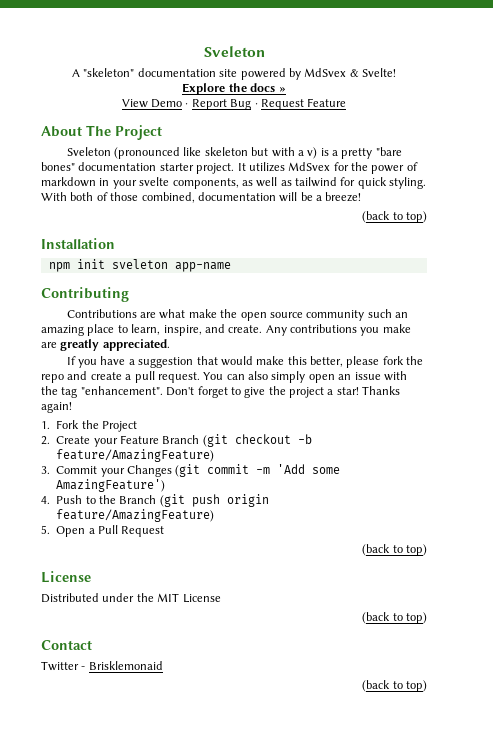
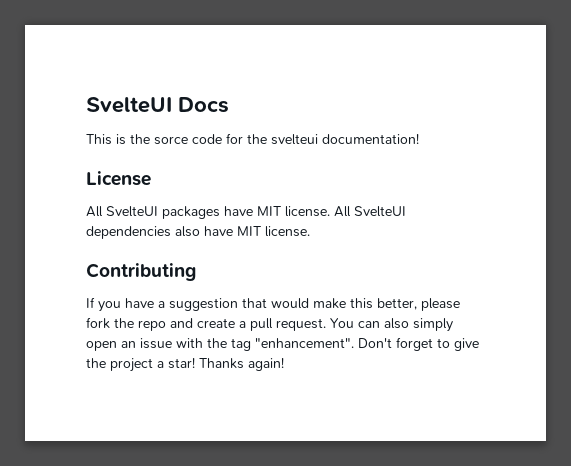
[203,46,265,57] [72,68,396,80] [182,83,286,95] [121,98,347,110] [41,125,162,140] [66,147,402,159] [41,162,418,174] [41,177,427,189] [41,192,362,203] [362,211,427,223] [41,238,115,249] [48,259,231,272] [41,287,129,302] [66,309,409,321] [41,324,411,336] [41,339,170,351] Sveleton // A "skeleton" documentation site powered by MdSvex & Svelte! // Explore the docs » // View Demo · Report Bug · Request Feature // About The Project // Sveleton (pronounced like skeleton but with a v) is a pretty "bare bones" documentation starter project. It utilizes MdSvex for the power of markdown in your svelte components, as well as tailwind for quick styling. With both of those combined, documentation will be a breeze! // (back to top) // Installation // npm init sveleton app-name // Contributing // Contributions are what make the open source community such an amazing place to learn, inspire, and create. Any contributions you make are greatly appreciated. -> [86,97,229,113] [86,133,419,145] [86,171,151,186] [86,206,406,219] [86,226,310,239] [86,263,196,281] SvelteUI Docs // This is the sorce code for the svelteui documentation! // License // All SvelteUI packages have MIT license. All SvelteUI dependencies also have MIT license. // Contributing
[41,420,137,432] [41,434,312,447] [56,449,215,462] [41,464,341,477] [56,479,166,492] [41,494,269,507] [56,509,215,522] [41,525,165,537] [362,544,427,556] [41,571,91,583] [41,593,221,603] [362,612,427,624] [41,640,92,650] [41,661,163,671] [362,680,427,692] // 1. Fork the Project // 2. Create your Feature Branch (git checkout -b feature/AmazingFeature) // 3. Commit your Changes (git commit -m 'Add some AmazingFeature') // 4. Push to the Branch (git push origin feature/AmazingFeature) // 5. Open a Pull Request // (back to top) // License // Distributed under the MIT License // (back to top) // Contact // Twitter - Brisklemonaid // (back to top) -> (284, 364) none

